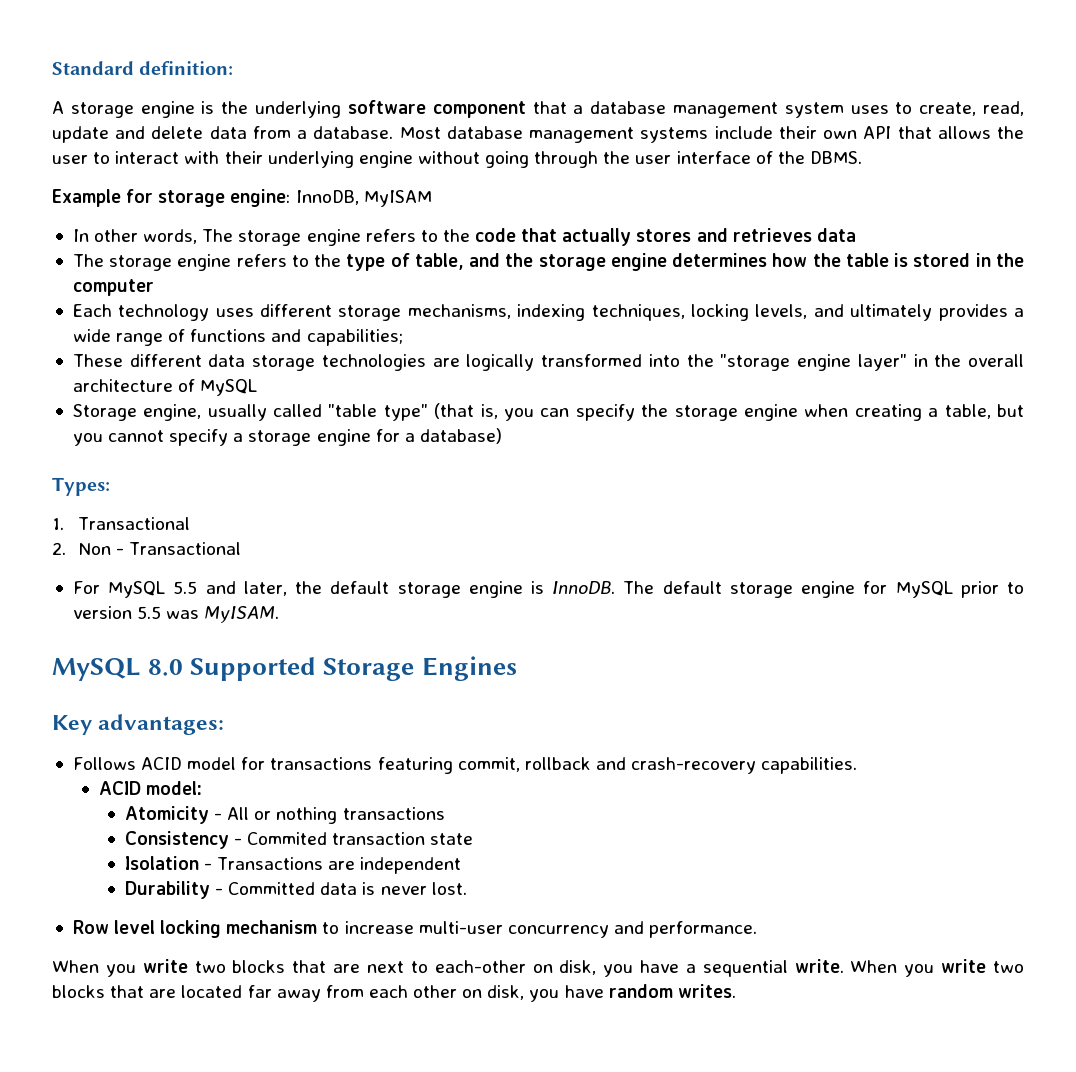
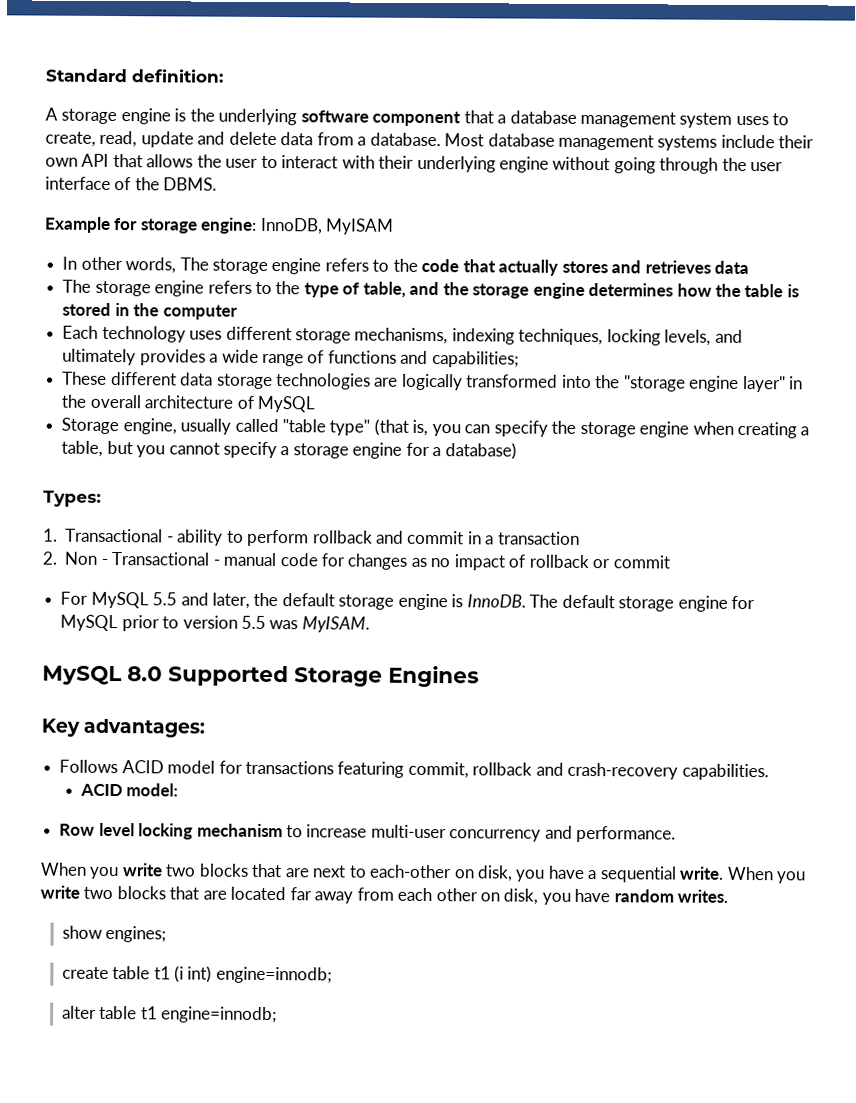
[52,542,242,555] // 2. Non - Transactional -> [166,529,580,547] [42,551,670,571] - ability to perform rollback and commit in a transaction // 2. Non - Transactional - manual code for changes as no impact of rollback or commit
[124,806,445,824] [124,831,474,849] [124,856,462,874] [124,881,467,899] // Atomicity - All or nothing transactions // Consistency - Commited transaction state // Isolation - Transactions are independent // Durability - Committed data is never lost. -> (179, 790) none
(736, 991) none -> [61,925,167,943] [61,965,332,984] [61,1005,278,1024] // show engines; // create table t1 (i int) engine=innodb; // alter table t1 engine=innodb;

